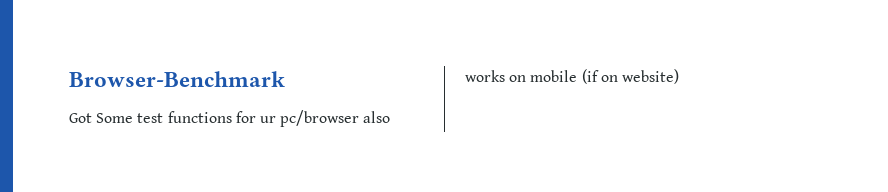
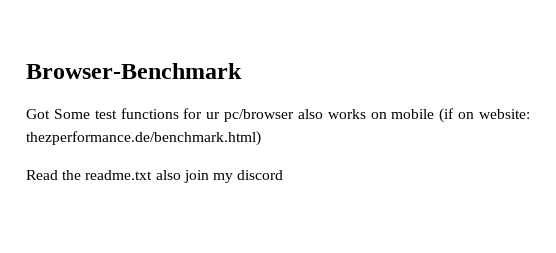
[621,69,679,84] website) -> [479,109,531,119] [26,131,261,146] [26,170,284,183] website: thezperformance.de/benchmark.html) // Read the readme.txt also join my discord

